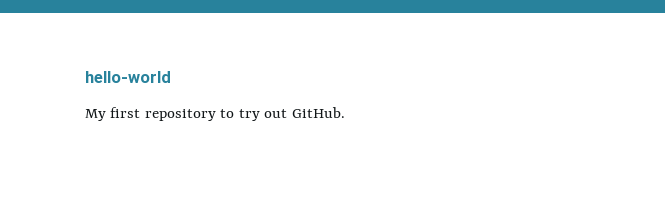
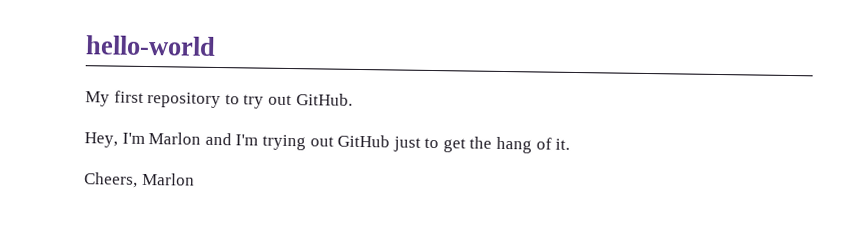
(345, 112) none -> [84,132,571,154] [84,172,195,188] // Hey, I'm Marlon and I'm trying out GitHub just to get the hang of it. // Cheers, Marlon

